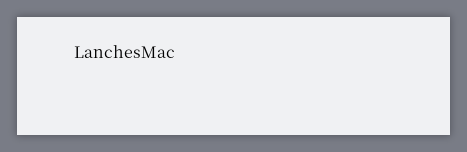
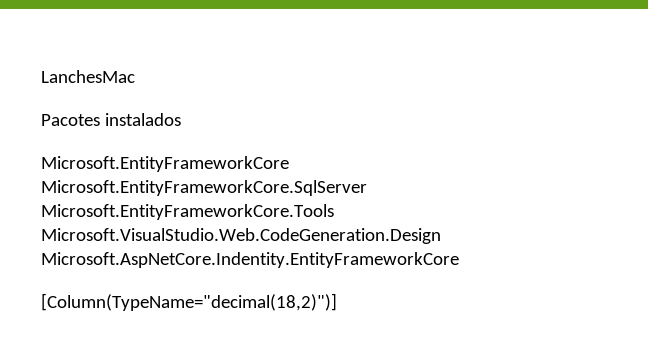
(175, 51) none -> [41,113,181,126] [41,156,289,172] [41,180,367,196] [41,204,334,220] [41,228,441,244] [41,252,459,268] [41,293,337,311] // Pacotes instalados // Microsoft.EntityFrameworkCore Microsoft.EntityFrameworkCore.SqlServer Microsoft.EntityFrameworkCore.Tools Microsoft.VisualStudio.Web.CodeGeneration.Design Microsoft.AspNetCore.Indentity.EntityFrameworkCore // [Column(TypeName="decimal(18,2)")]

